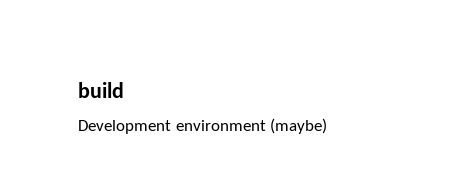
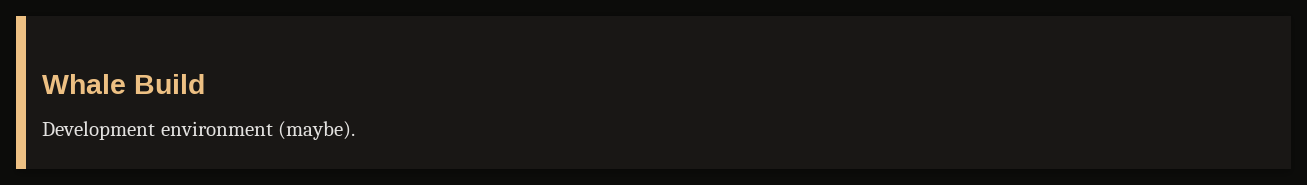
[78,82,124,98] build -> [42,74,205,94] Whale Build
[270,118,328,134] (maybe) -> [278,121,356,140] (maybe).

